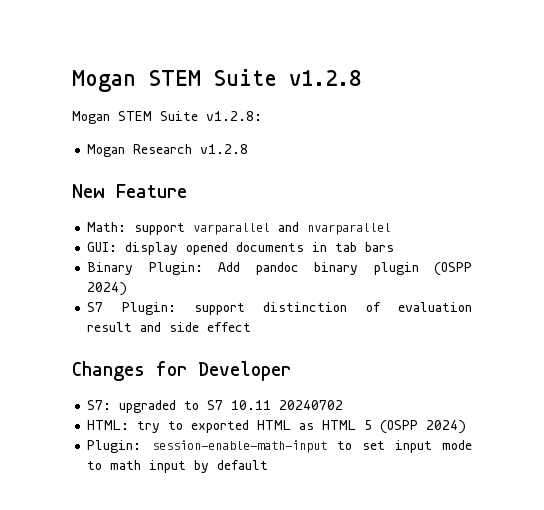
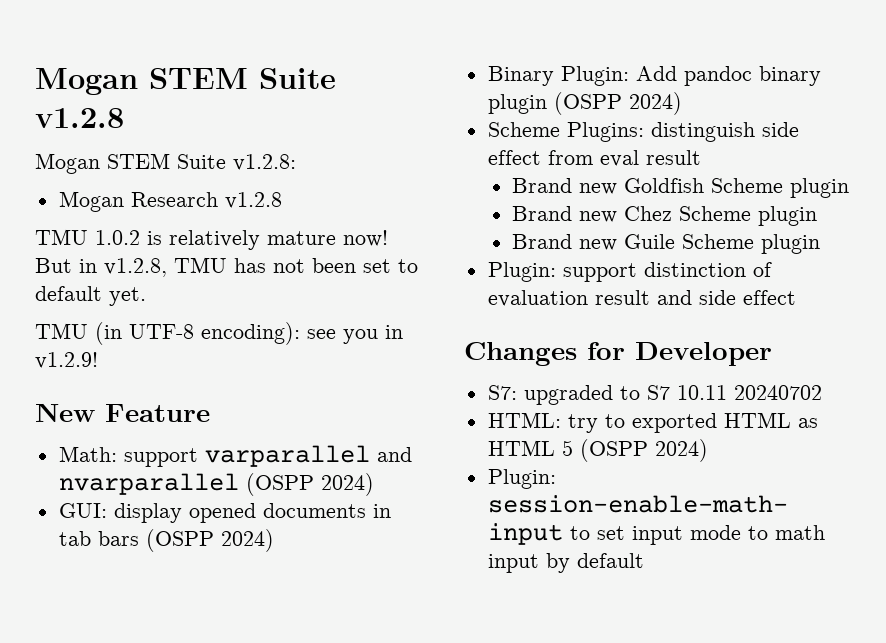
(249, 149) none -> [35,229,388,250] [35,257,418,277] [35,286,146,306] [35,322,403,345] [35,352,98,369] // TMU 1.0.2 is relatively mature now! But in v1.2.8, TMU has not been set to default yet. // TMU (in UTF-8 encoding): see you in v1.2.9!
(392, 229) none -> [245,473,374,496] (OSPP 2024)
(395, 247) none -> [145,529,274,552] (OSPP 2024)
[87,302,104,312] S7 -> [487,122,799,142] [487,150,701,167] [512,178,850,198] [512,206,818,226] [512,234,821,254] Scheme Plugins: distinguish side effect from eval result // Brand new Goldfish Scheme plugin // Brand new Chez Scheme plugin // Brand new Guile Scheme plugin //

